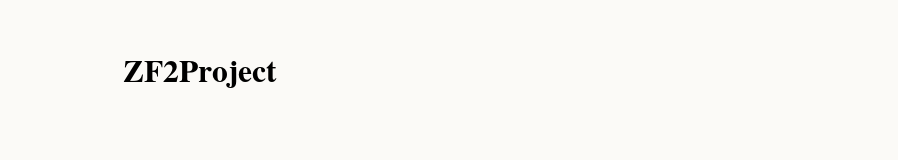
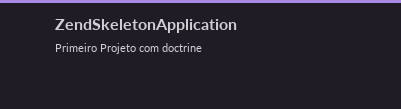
[123,61,277,88] ZF2Project -> [55,19,237,33] [55,43,202,54] ZendSkeletonApplication // Primeiro Projeto com doctrine

